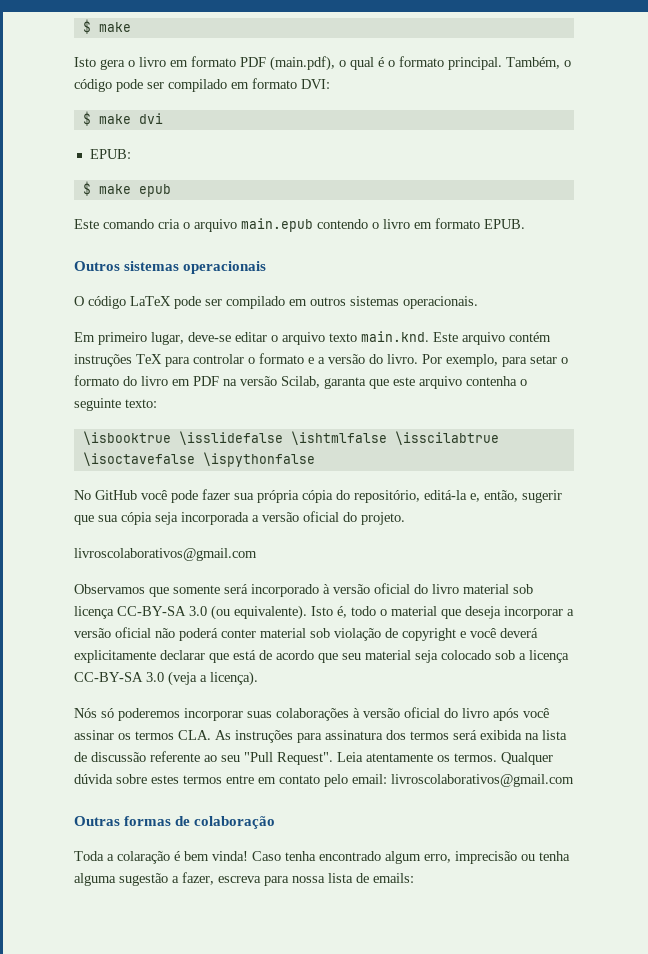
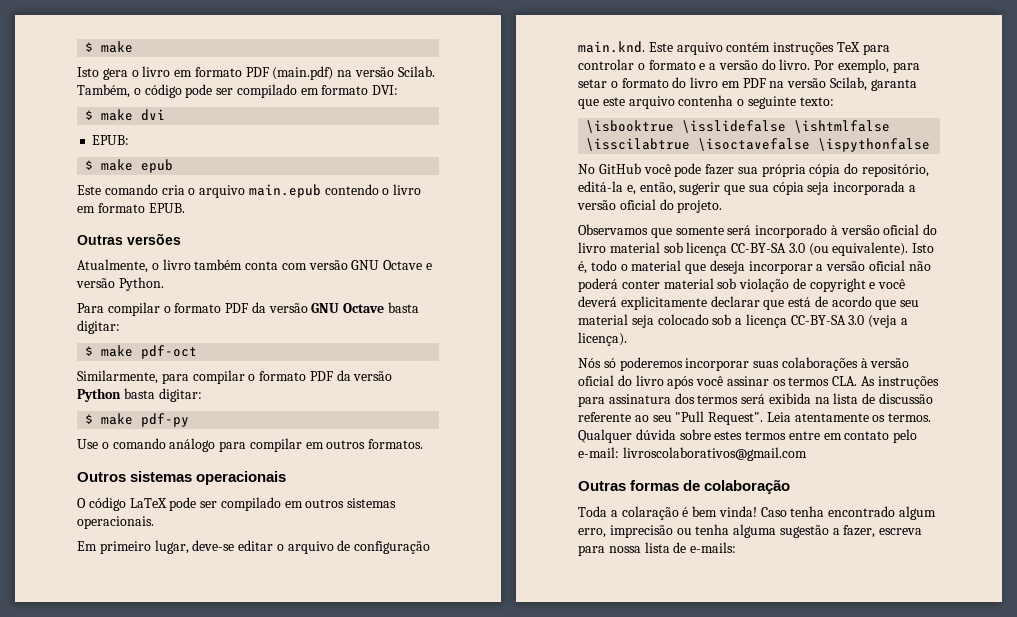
[270,56,502,71] (main.pdf), o qual é o formato principal. -> [272,66,435,80] (main.pdf) na versão Scilab.
(525, 224) none -> [77,233,181,245] [77,259,433,273] [76,277,164,291] [77,302,420,316] [77,320,120,334] [85,345,198,359] [77,370,393,384] [77,388,202,402] [85,413,190,427] [77,438,424,452] // Outras versões // Atualmente, o livro também conta com versão GNU Octave e versão Python. // Para compilar o formato PDF da versão GNU Octave basta digitar: // $ make pdf-oct // Similarmente, para compilar o formato PDF da versão Python basta digitar: // $ make pdf-py // Use o comando análogo para compilar em outros formatos.
[329,333,357,342] texto -> [337,540,431,554] de configuração
[74,548,257,561] // livroscolaborativos@gmail.com -> (723, 206) none
[352,774,387,784] email: -> [578,447,619,458] e-mail:
[373,873,414,883] emails: -> [690,542,737,553] e-mails:

